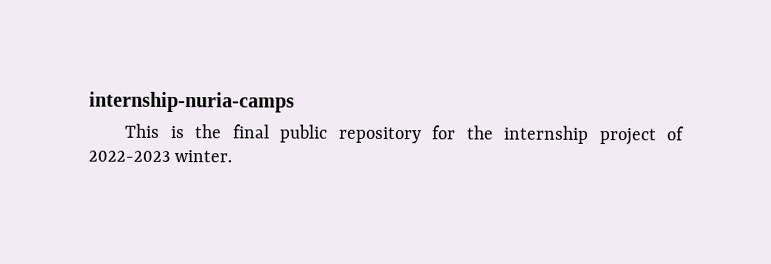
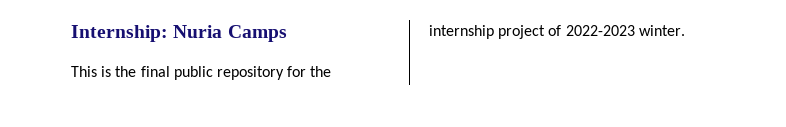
[89,91,295,113] internship-nuria-camps -> [71,25,287,42] Internship: Nuria Camps

